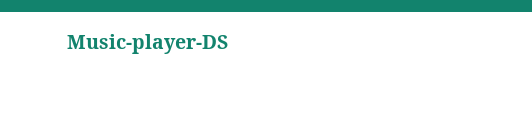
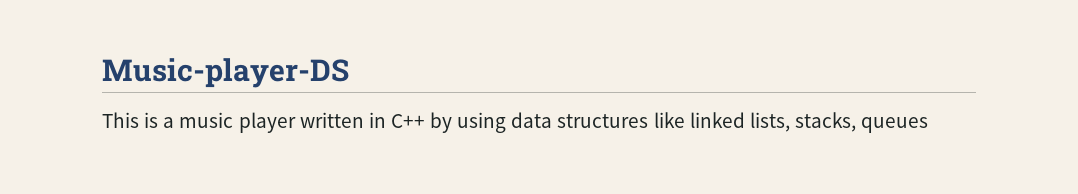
(228, 44) none -> [102,112,929,133] // This is a music player written in C++ by using data structures like linked lists, stacks, queues

